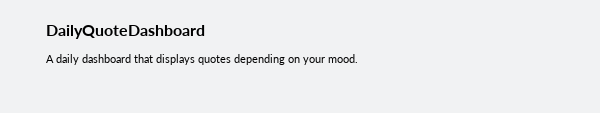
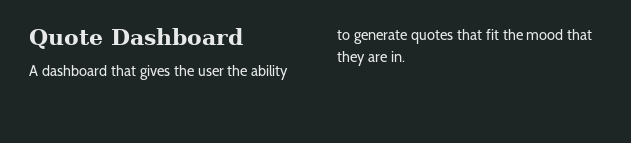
[46,25,205,39] DailyQuoteDashboard -> [29,28,243,49] Quote Dashboard
[56,54,79,65] daily -> (38, 70) none
[156,54,358,65] displays quotes depending on your mood. -> [139,65,289,80] [337,29,593,44] [337,51,405,66] gives the user the ability to generate quotes that fit the mood that they are in.

